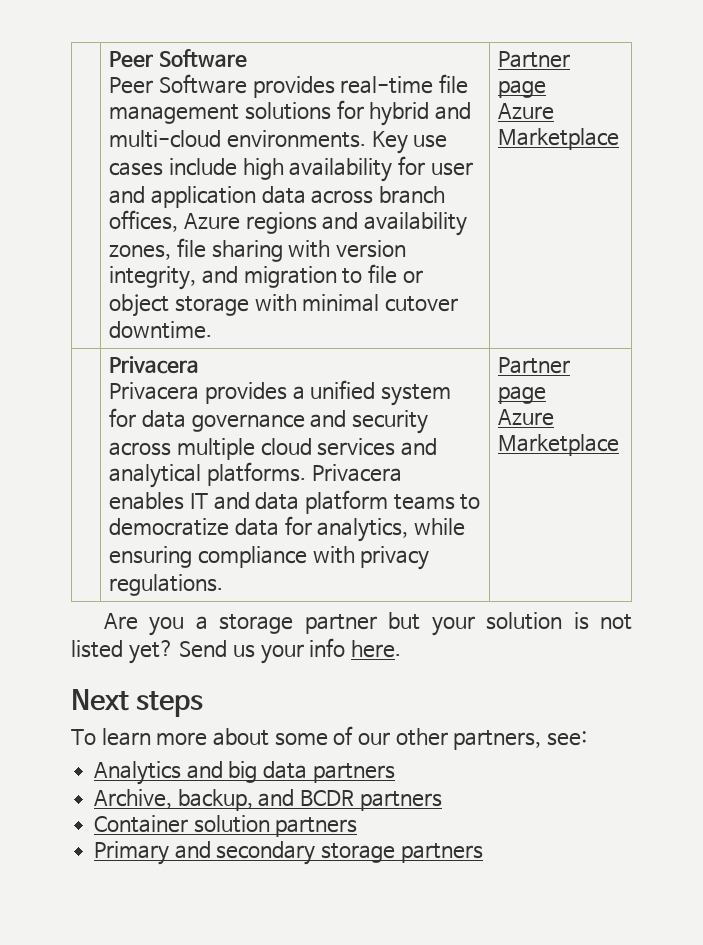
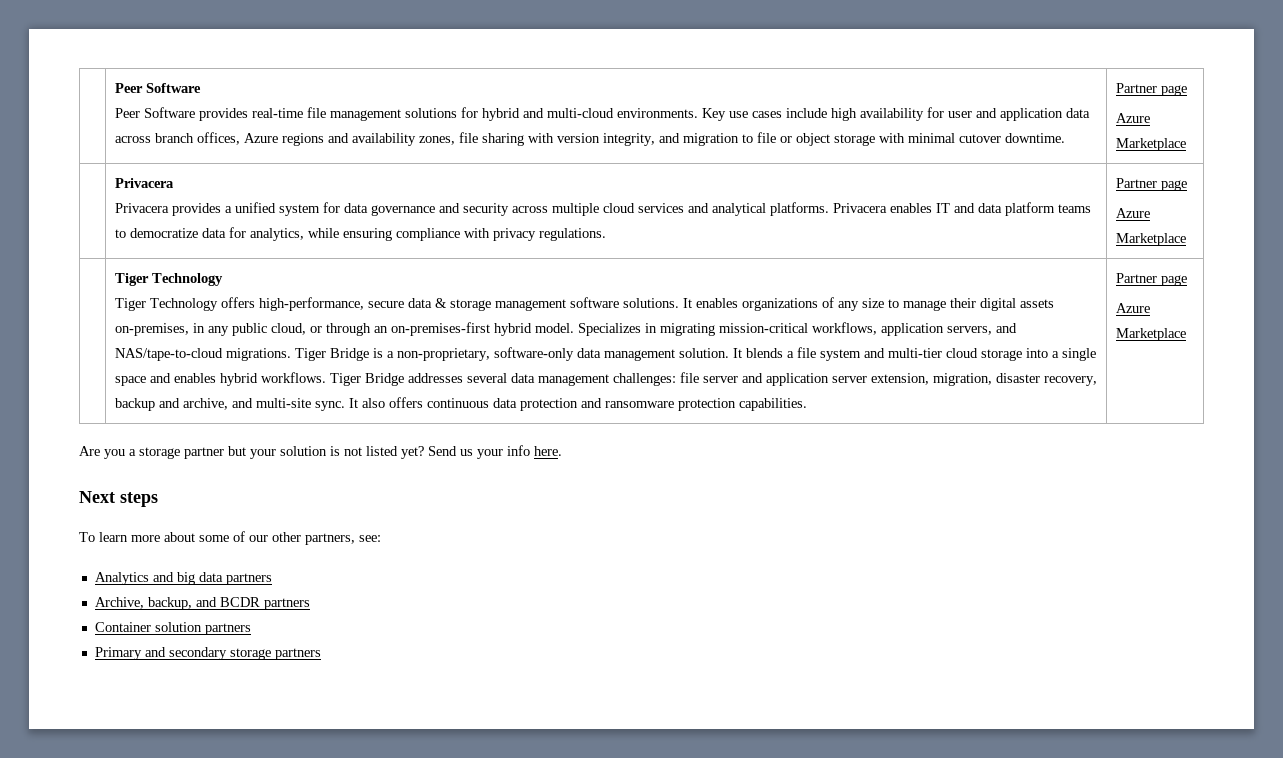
(620, 445) none -> [114,273,223,286] [114,297,1054,311] [114,322,1017,336] [114,347,1096,361] [114,372,1097,386] [114,397,807,411] [1115,273,1187,286] [1115,303,1150,313] [1115,328,1186,341] // | Tiger Technology // Tiger Technology offers high-performance, secure data & storage management software solutions. It enables organizations of any size to manage their digital assets on-premises, in any public cloud, or through an on-premises-first hybrid model. Specializes in migrating mission-critical workflows, application servers, and NAS/tape-to-cloud migrations. Tiger Bridge is a non-proprietary, software-only data management solution. It blends a file system and multi-tier cloud storage into a single space and enables hybrid workflows. Tiger Bridge addresses several data management challenges: file server and application server extension, migration, disaster recovery, backup and archive, and multi-site sync. It also offers continuous data protection and ransomware protection capabilities. | Partner page // Azure Marketplace

